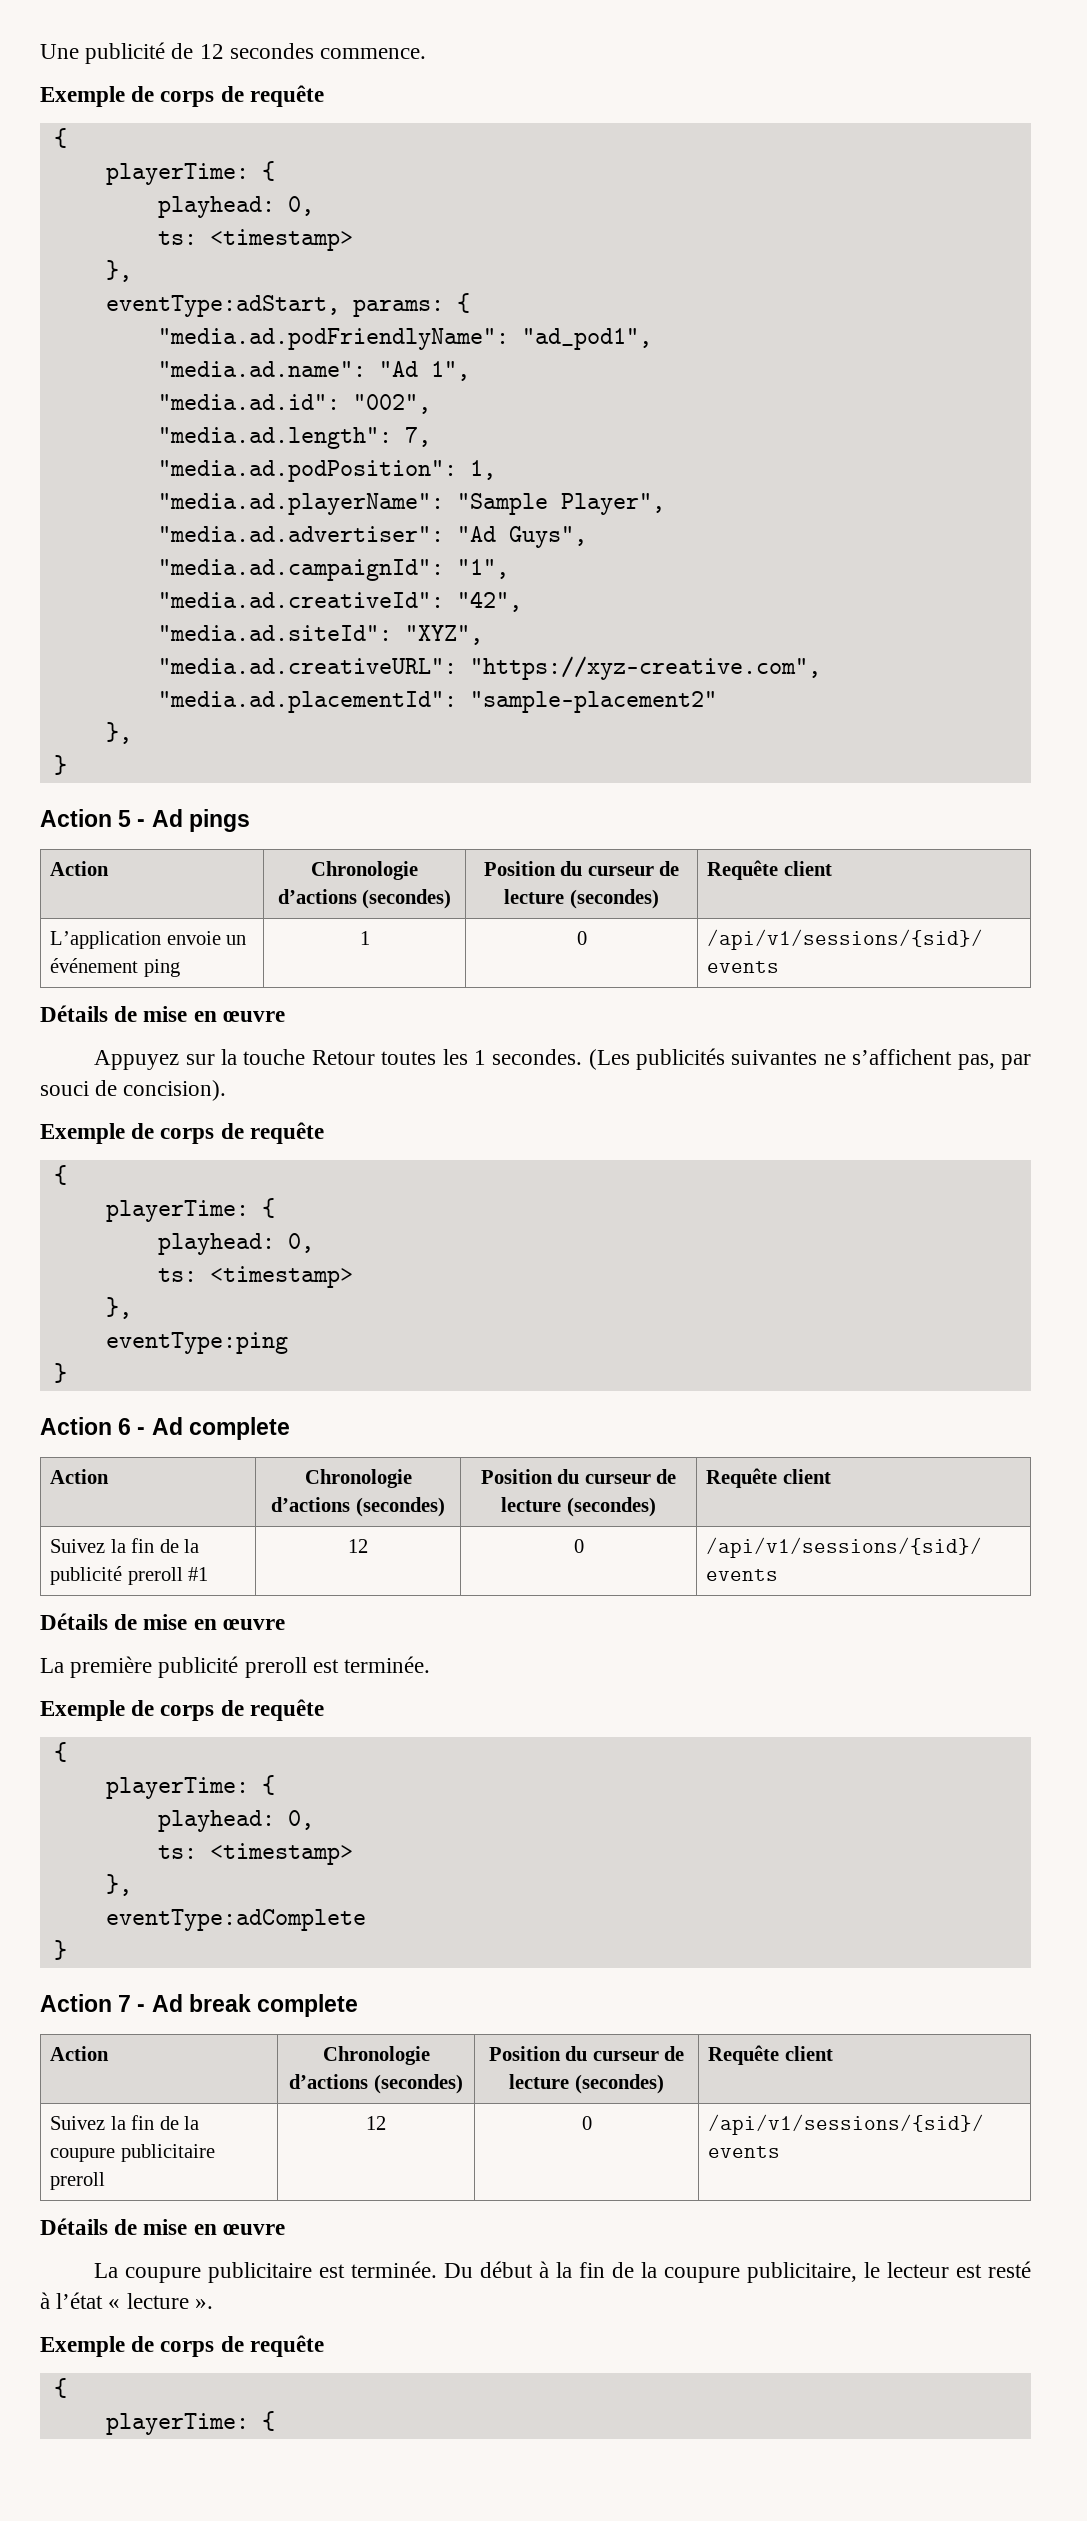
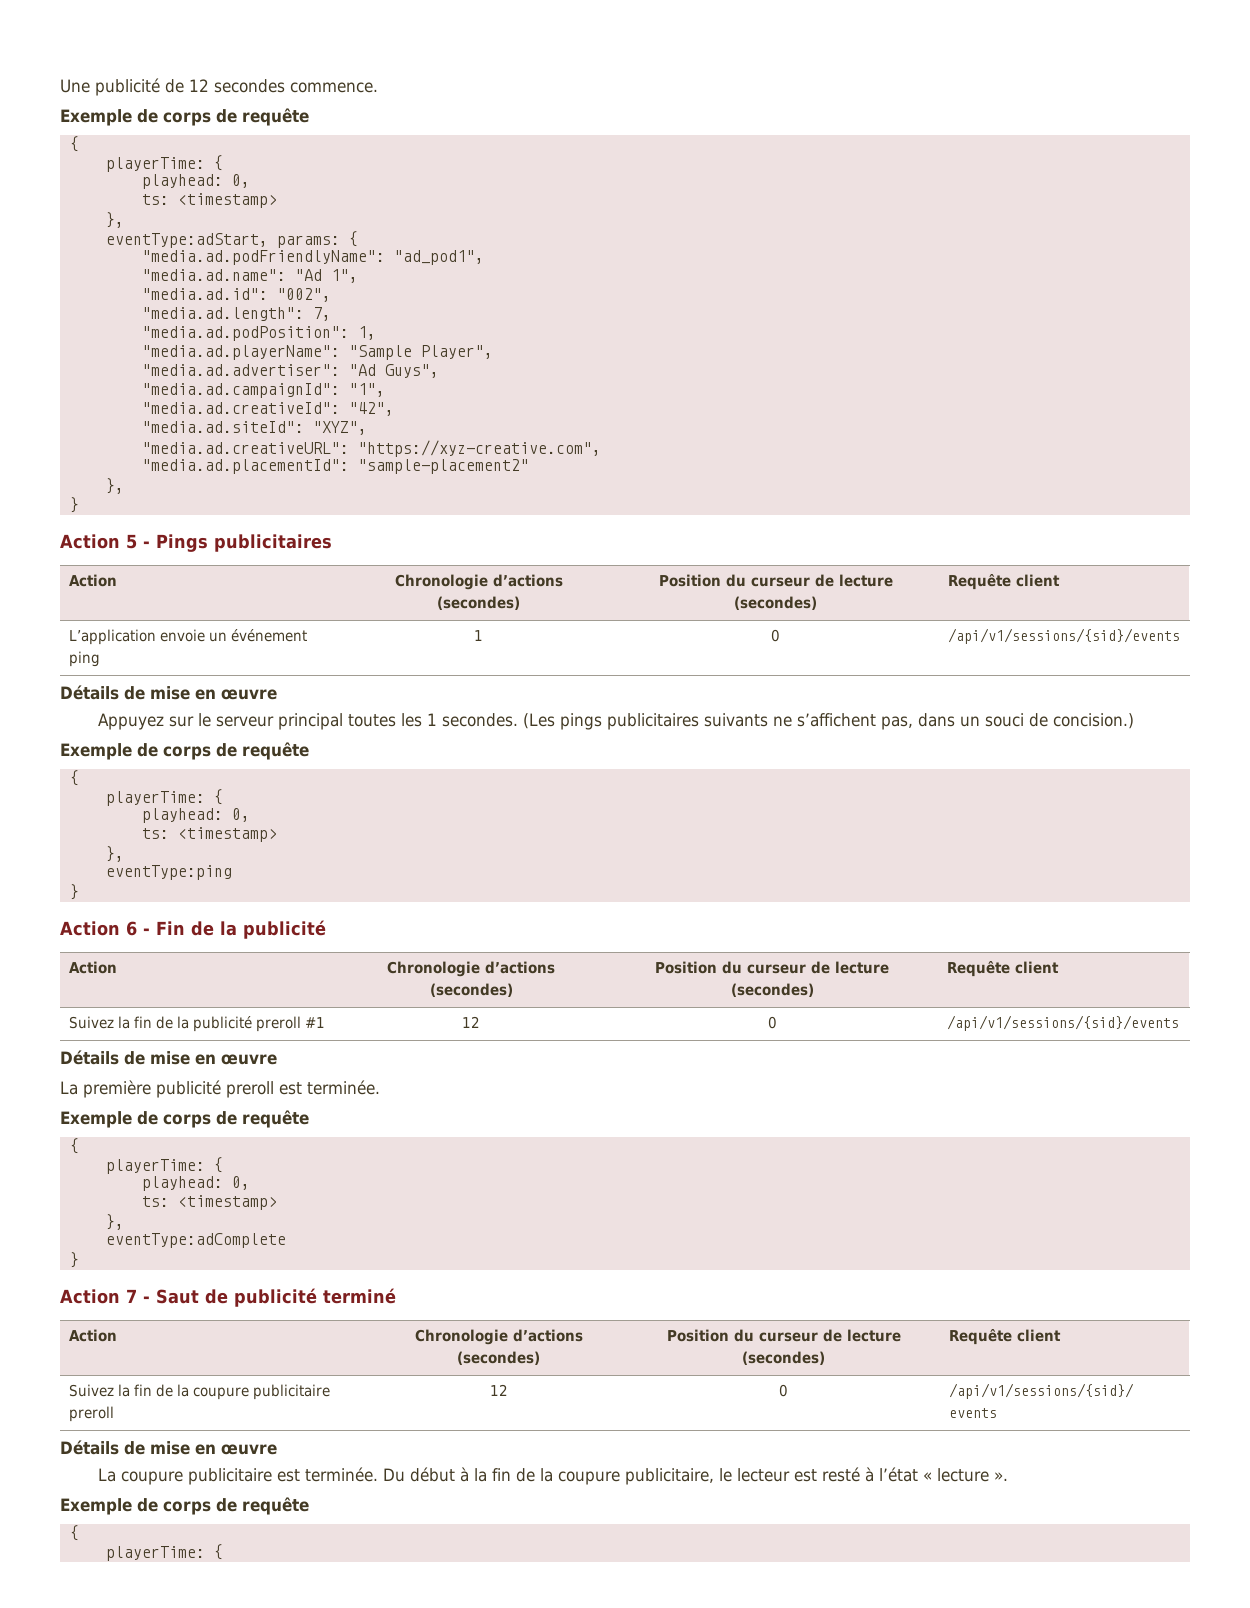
[151,809,250,832] Ad pings -> [156,534,332,552] Pings publicitaires
[221,1049,375,1065] la touche Retour -> [197,713,343,730] le serveur principal
[636,1048,818,1070] publicités suivantes -> [559,713,768,730] pings publicitaires suivants
[1000,1054,1031,1070] par -> [917,713,980,727] dans un
[123,1080,227,1101] concision). -> [1052,713,1134,729] concision.)
[151,1417,290,1440] Ad complete -> [156,920,326,939] Fin de la publicité
[151,1994,359,2017] Ad break complete -> [156,1288,396,1307] Saut de publicité terminé

